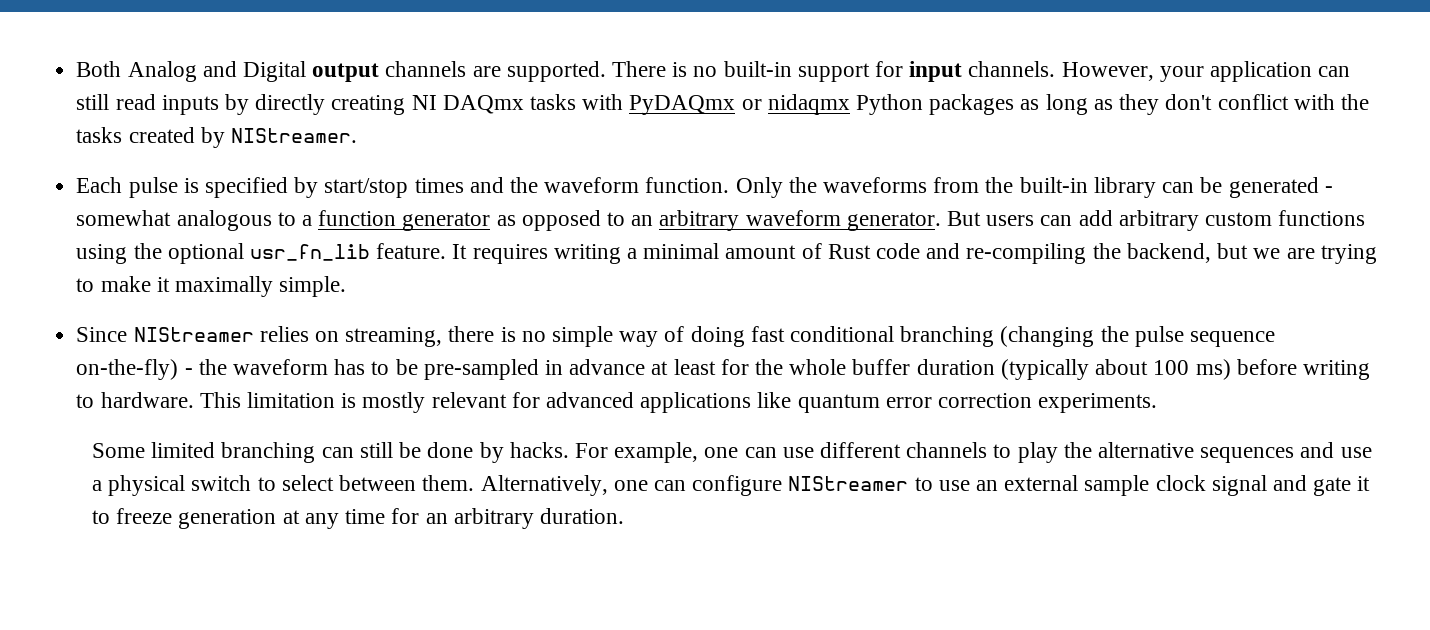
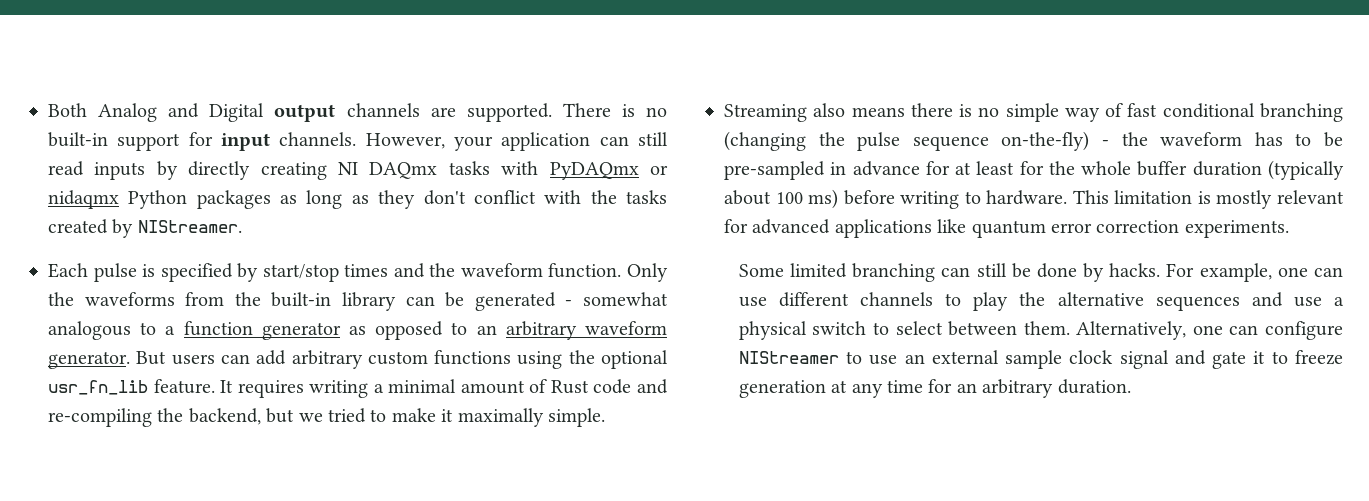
[1286,244,1377,264] are trying -> [328,408,366,423] tried
[76,326,443,347] Since NIStreamer relies on streaming, -> [724,103,905,122] Streaming also means
[690,326,745,347] doing -> (1124, 110) none
(646, 367) none -> [925,161,950,175] for

